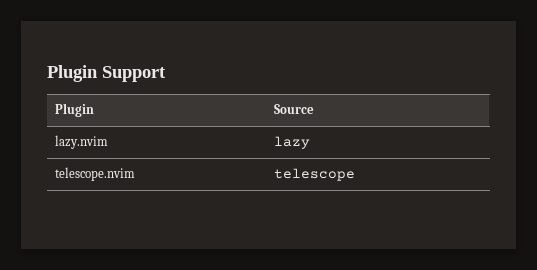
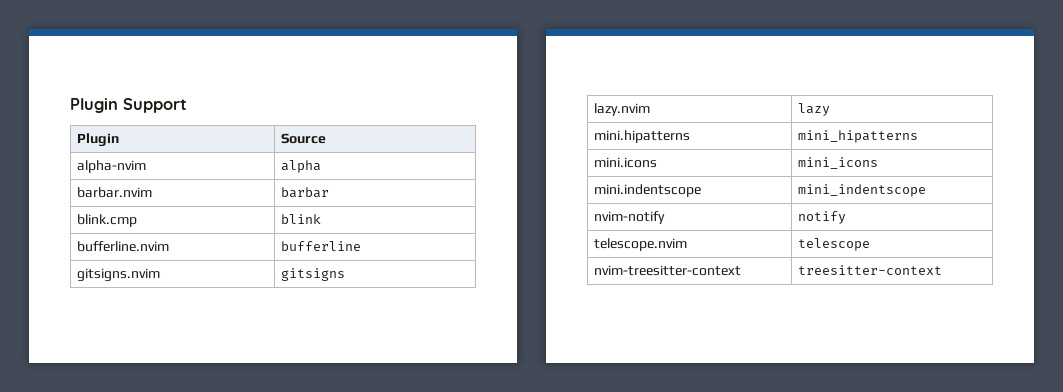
[55,135,109,149] [274,136,311,149] lazy.nvim | lazy -> [76,160,146,173] [280,160,321,173] [76,187,152,198] [280,187,329,198] [76,214,137,227] [280,214,321,224] [76,241,169,252] [280,241,361,251] [76,268,160,282] [280,268,345,281] [593,103,650,116] [797,103,830,116] [593,130,690,143] [797,130,918,143] [593,157,657,168] [797,157,878,169] [593,184,701,197] [797,184,926,197] [593,211,665,224] [797,211,846,224] alpha-nvim | alpha // barbar.nvim | barbar // blink.cmp | blink // bufferline.nvim | bufferline // gitsigns.nvim | gitsigns // lazy.nvim | lazy // mini.hipatterns | mini_hipatterns // mini.icons | mini_icons // mini.indentscope | mini_indentscope // nvim-notify | notify
(356, 174) none -> [593,265,741,276] [797,265,942,275] // nvim-treesitter-context | treesitter-context

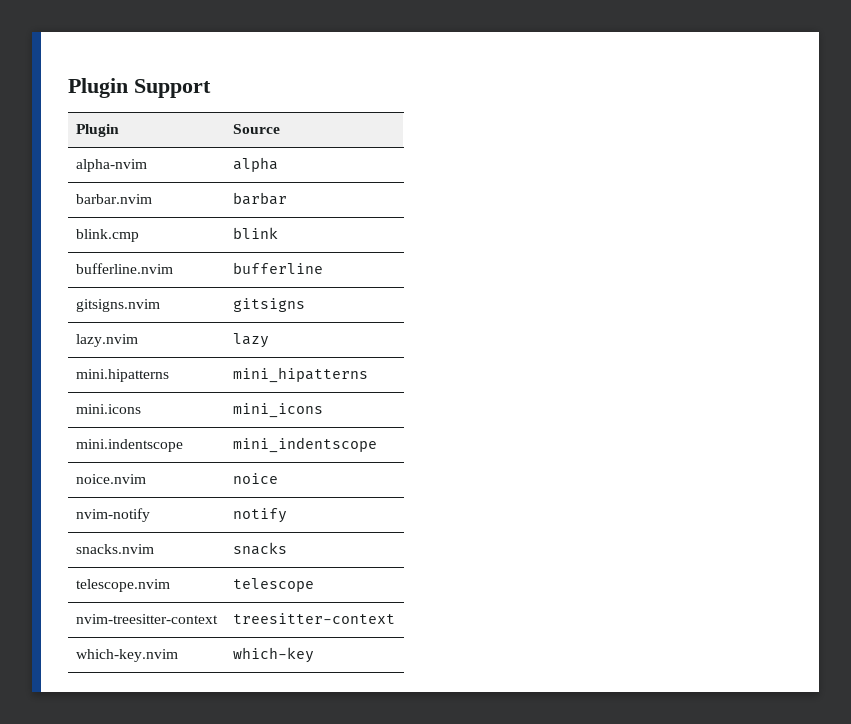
(926, 190) none -> [75,474,146,484] [232,473,278,484] // noice.nvim | noice
(846, 217) none -> [75,544,154,554] [232,542,287,555] // snacks.nvim | snacks
(942, 270) none -> [75,649,178,662] [232,647,314,663] // which-key.nvim | which-key

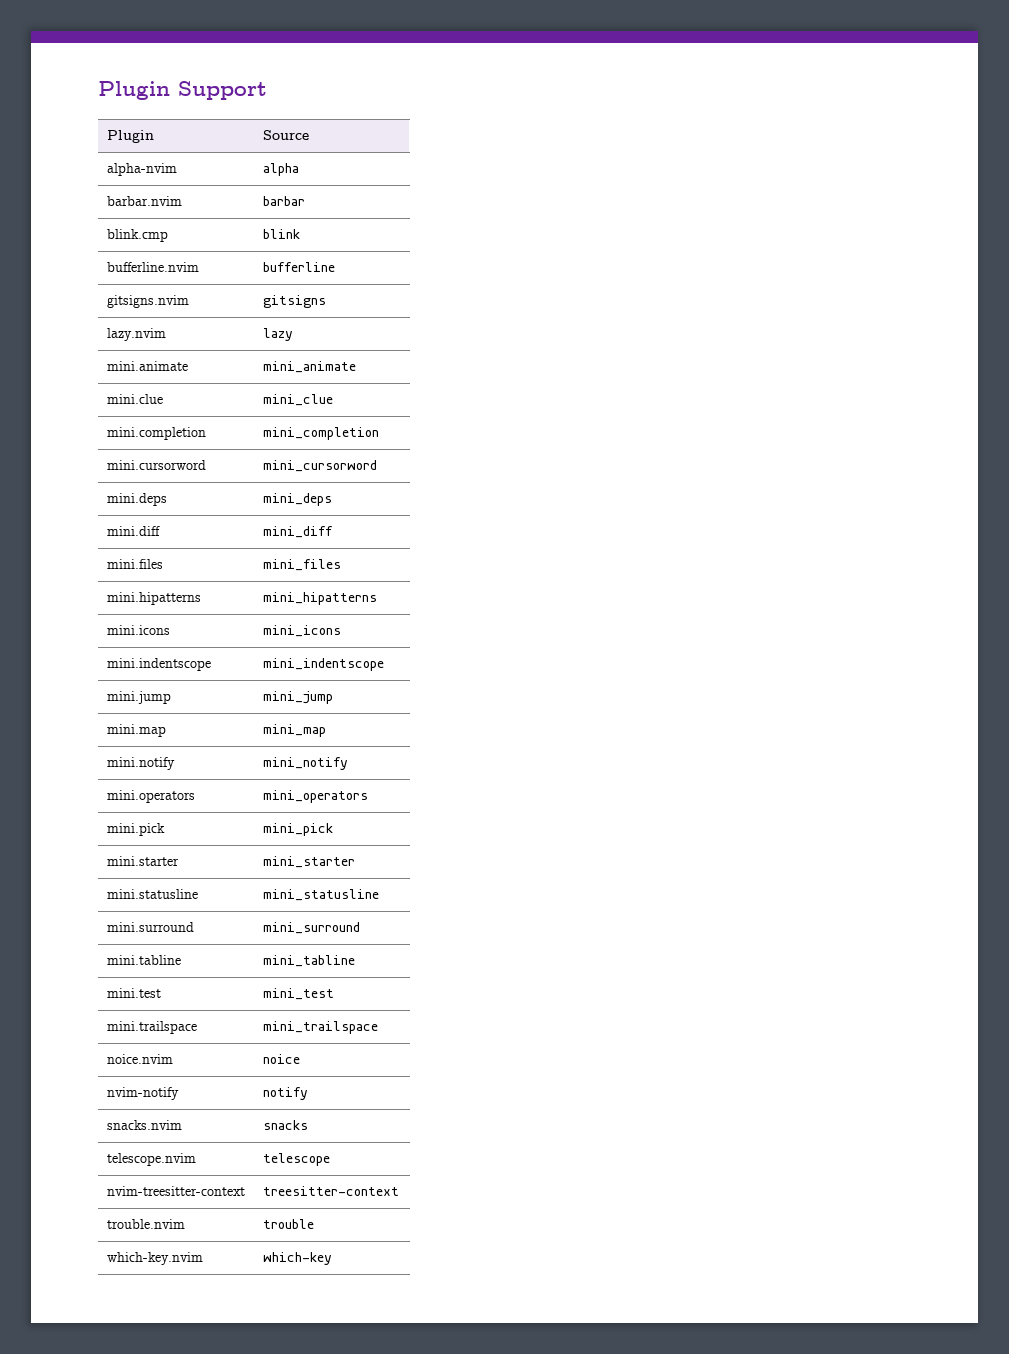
(269, 340) none -> [106,361,188,371] [262,361,356,373] [106,394,163,404] [262,394,333,406] [106,427,206,440] [262,427,379,440] [106,460,206,470] [262,460,377,472] [106,493,167,506] [262,493,332,506] [106,526,160,536] [262,526,333,538] [106,559,163,569] [262,559,341,571] // mini.animate | mini_animate // mini.clue | mini_clue // mini.completion | mini_completion // mini.cursorword | mini_cursorword // mini.deps | mini_deps // mini.diff | mini_diff // mini.files | mini_files
(377, 445) none -> [106,691,171,704] [262,691,333,704] [106,724,166,737] [262,724,326,737] [106,757,175,770] [262,757,348,770] [106,790,195,803] [262,790,368,803] [106,823,165,836] [262,823,333,836] [106,856,179,866] [262,856,355,868] [106,889,198,899] [262,889,379,901] [106,922,194,932] [262,922,360,934] [106,955,181,965] [262,955,355,967] [106,988,161,998] [262,988,334,1000] [106,1021,197,1034] [262,1021,378,1034] // mini.jump | mini_jump // mini.map | mini_map // mini.notify | mini_notify // mini.operators | mini_operators // mini.pick | mini_pick // mini.starter | mini_starter // mini.statusline | mini_statusline // mini.surround | mini_surround // mini.tabline | mini_tabline // mini.test | mini_test // mini.trailspace | mini_trailspace
(395, 618) none -> [106,1219,185,1229] [262,1219,314,1229] // trouble.nvim | trouble

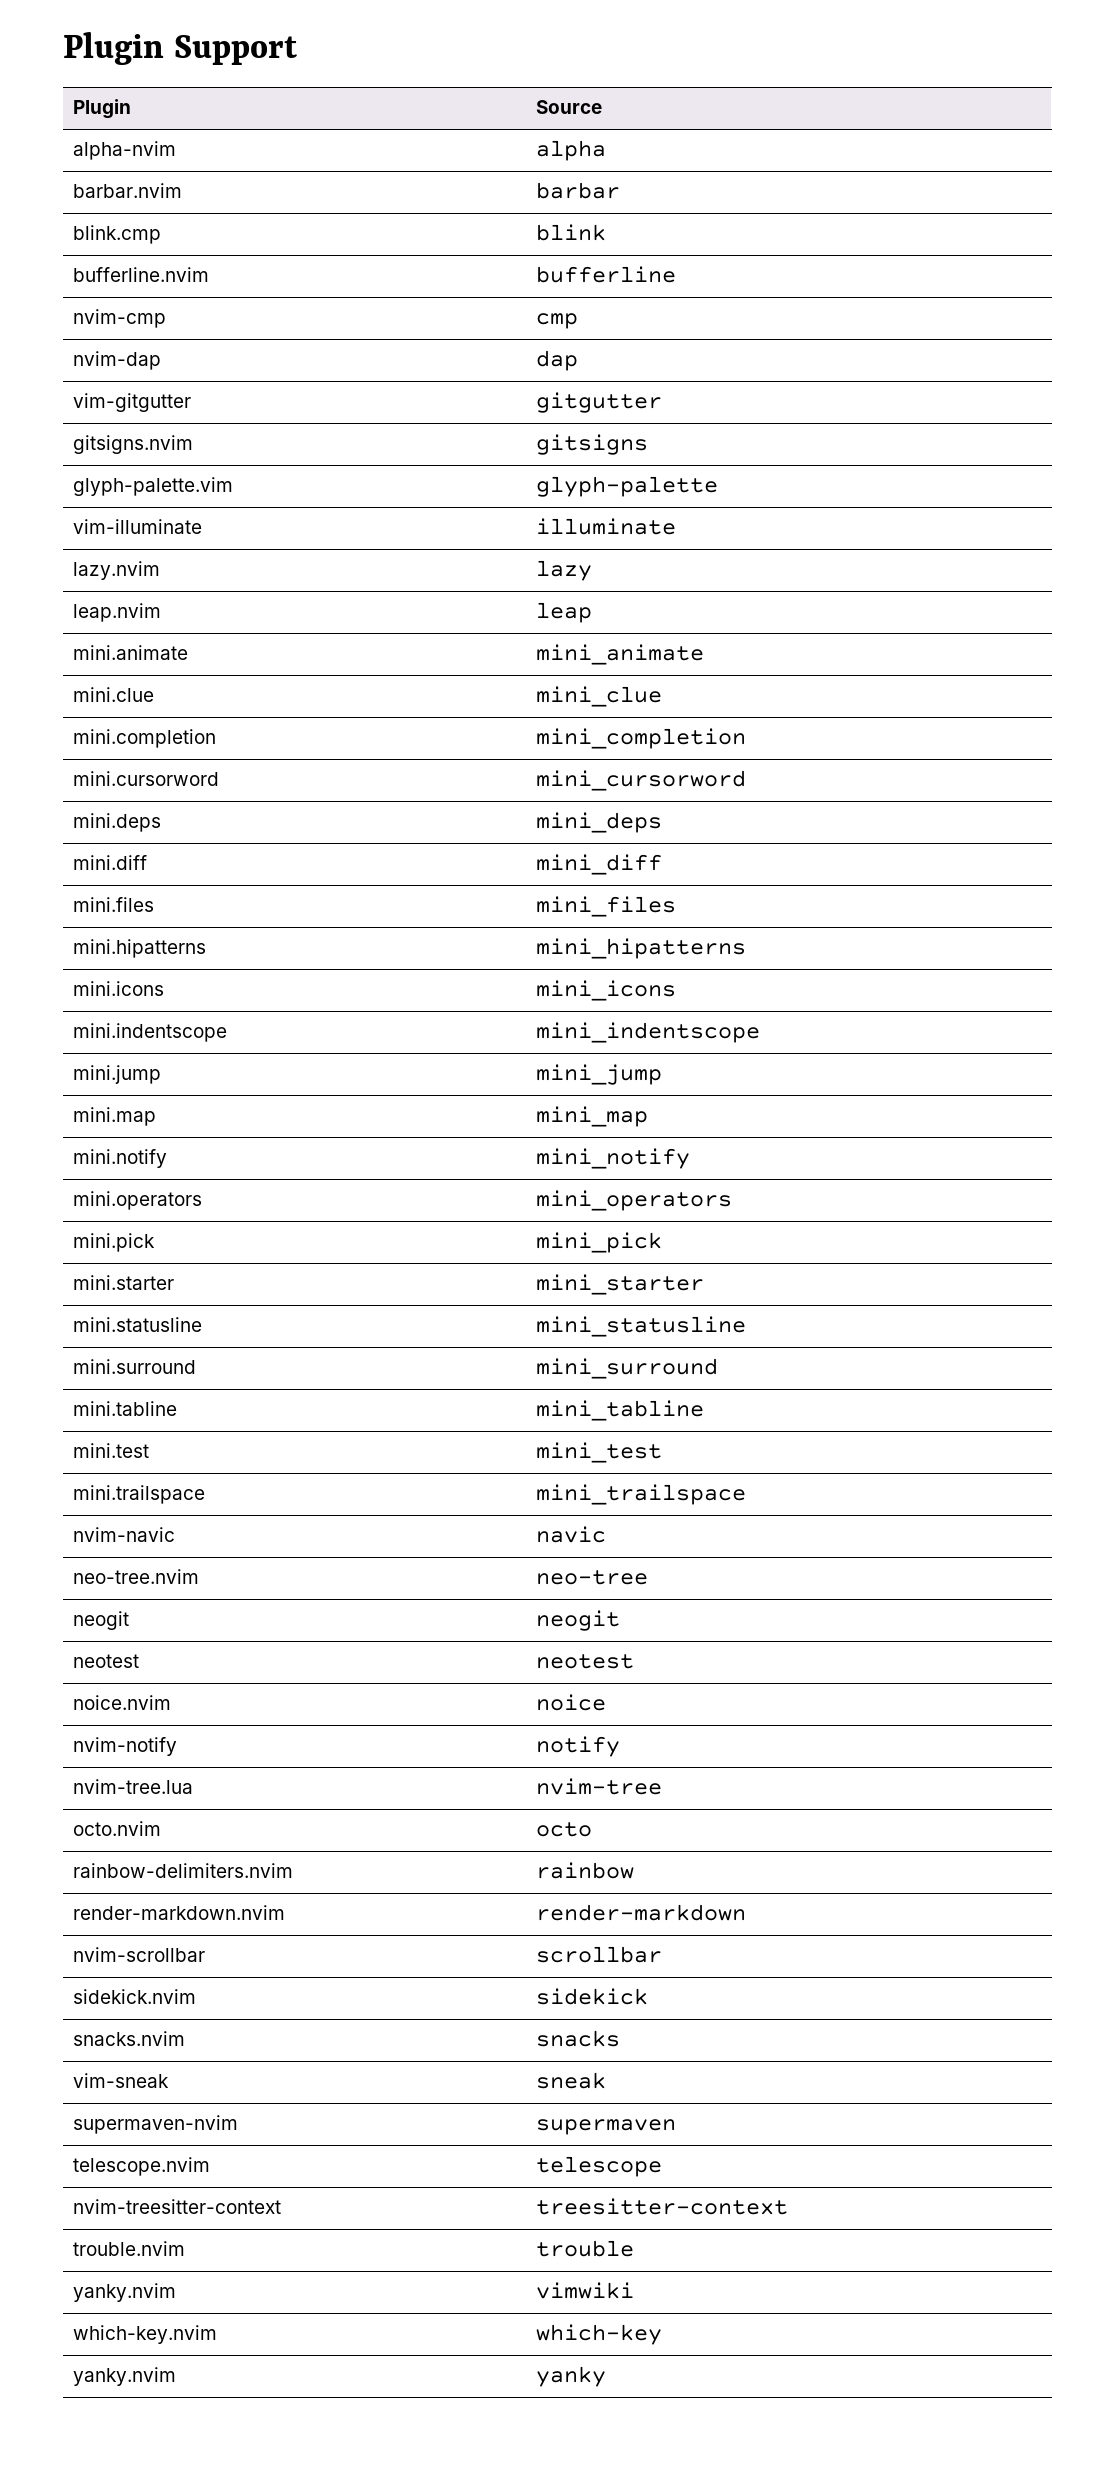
[106,295,189,308] [262,295,326,308] gitsigns.nvim | gitsigns -> [73,309,167,328] [536,313,579,329] [73,351,162,370] [536,350,579,371] [73,393,192,412] [536,392,663,413] [73,435,194,454] [536,434,649,455] [73,477,234,496] [536,476,719,497] [73,519,203,534] [536,518,677,535] nvim-cmp | cmp // nvim-dap | dap // vim-gitgutter | gitgutter // gitsigns.nvim | gitsigns // glyph-palette.vim | glyph-palette // vim-illuminate | illuminate
(293, 334) none -> [73,603,162,622] [536,602,593,623] // leap.nvim | leap
[106,1054,173,1064] [262,1054,300,1064] [106,1087,179,1100] [262,1087,308,1100] [106,1120,182,1130] [262,1120,308,1130] noice.nvim | noice // nvim-notify | notify // snacks.nvim | snacks -> [73,1527,176,1542] [536,1526,607,1543] [73,1569,200,1584] [536,1570,649,1585] [73,1611,130,1630] [536,1610,621,1631] [73,1654,140,1668] [536,1654,635,1669] [73,1695,172,1710] [536,1694,607,1711] [73,1737,178,1756] [536,1736,621,1757] [73,1779,194,1794] [536,1778,663,1795] [73,1821,162,1836] [536,1822,593,1837] [73,1863,294,1878] [536,1862,635,1879] [73,1905,286,1920] [536,1904,747,1921] [73,1947,206,1962] [536,1946,663,1963] [73,1989,197,2004] [536,1988,649,2005] [73,2031,186,2046] [536,2030,621,2047] [73,2073,170,2088] [536,2072,607,2089] [73,2115,239,2134] [536,2119,677,2135] nvim-navic | navic // neo-tree.nvim | neo-tree // neogit | neogit // neotest | neotest // noice.nvim | noice // nvim-notify | notify // nvim-tree.lua | nvim-tree // octo.nvim | octo // rainbow-delimiters.nvim | rainbow // render-markdown.nvim | render-markdown // nvim-scrollbar | scrollbar // sidekick.nvim | sidekick // snacks.nvim | snacks // vim-sneak | sneak // supermaven-nvim | supermaven
(314, 1224) none -> [73,2283,177,2302] [536,2282,635,2299] // yanky.nvim | vimwiki
(332, 1258) none -> [73,2367,177,2386] [536,2366,607,2387] // yanky.nvim | yanky

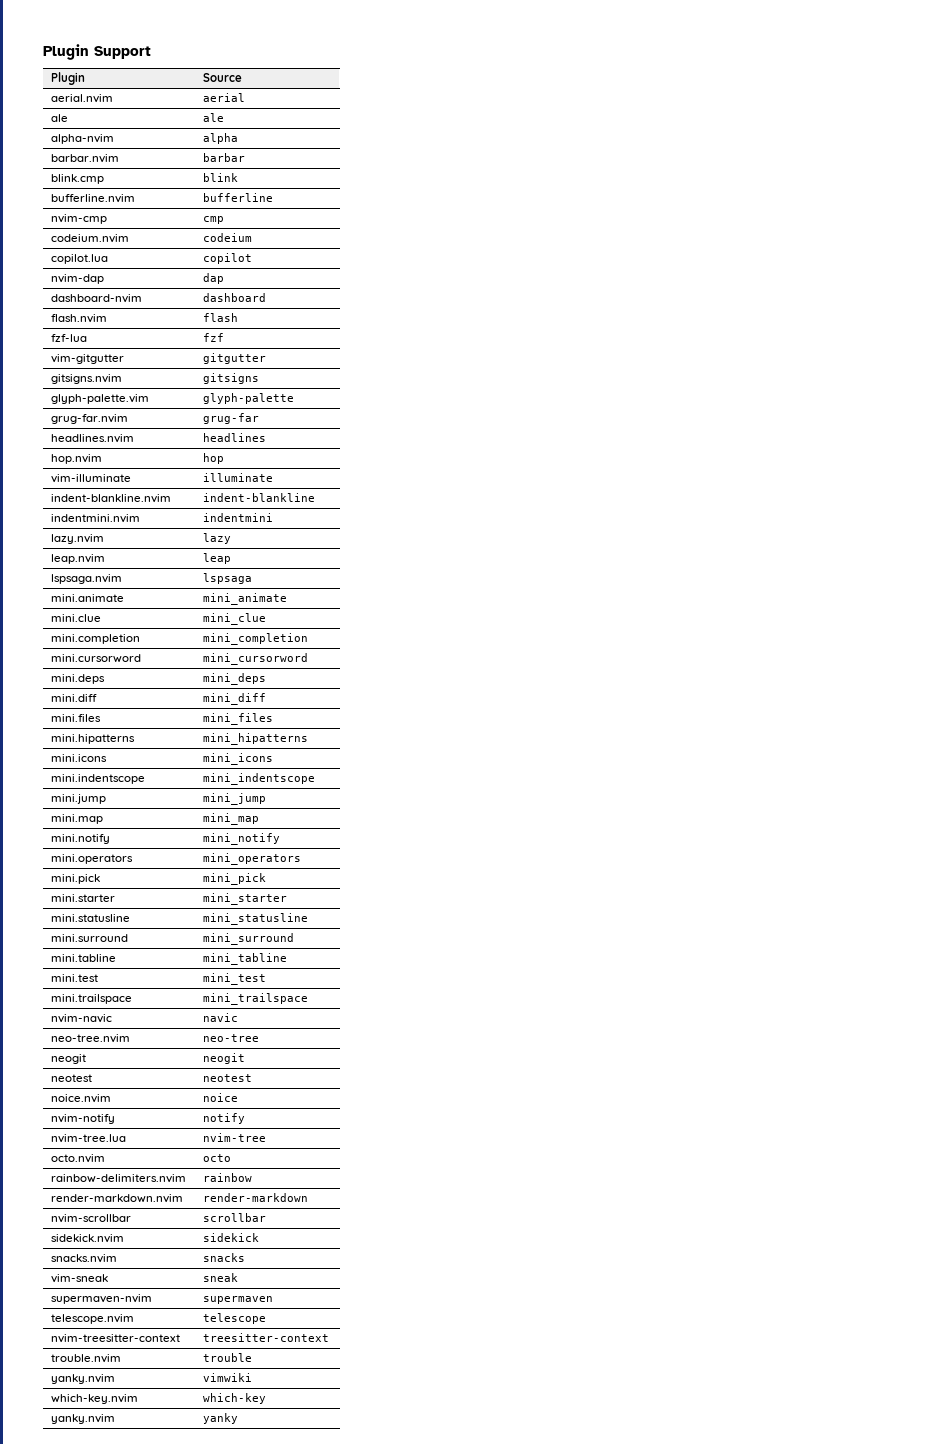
(603, 107) none -> [51,94,114,103] [203,93,246,102] [51,114,69,122] [203,113,225,122] // aerial.nvim | aerial // ale | ale
[73,351,162,370] [536,350,579,371] nvim-dap | dap -> [51,234,130,243] [203,233,253,242] [51,254,109,264] [203,253,253,264] [51,274,105,284] [203,273,225,284] [51,294,143,303] [203,293,267,302] [51,314,108,323] [203,313,239,322] [51,334,88,342] [203,333,225,342] codeium.nvim | codeium // copilot.lua | copilot // nvim-dap | dap // dashboard-nvim | dashboard // flash.nvim | flash // fzf-lua | fzf
[73,519,203,534] [536,518,677,535] vim-illuminate | illuminate -> [51,414,129,424] [203,413,260,424] [51,434,135,443] [203,433,267,442] [51,454,103,464] [203,453,225,464] [51,474,132,483] [203,473,274,482] [51,494,172,503] [203,493,316,502] [51,514,141,523] [203,513,274,522] grug-far.nvim | grug-far // headlines.nvim | headlines // hop.nvim | hop // vim-illuminate | illuminate // indent-blankline.nvim | indent-blankline // indentmini.nvim | indentmini
(593, 612) none -> [51,574,123,584] [203,573,253,584] // lspsaga.nvim | lspsaga

